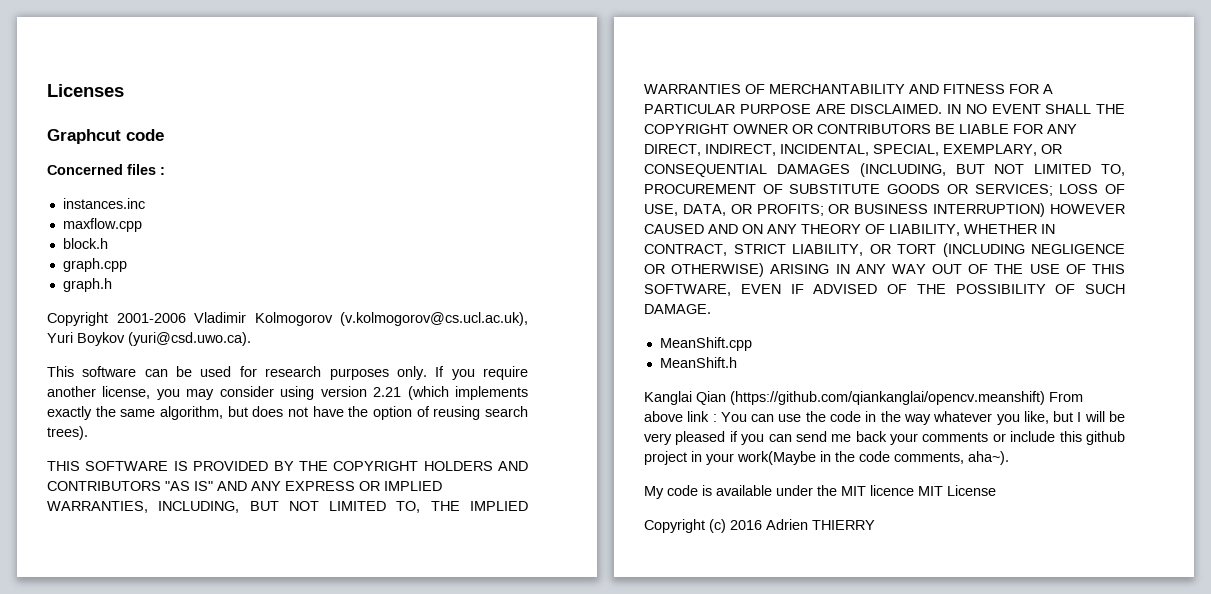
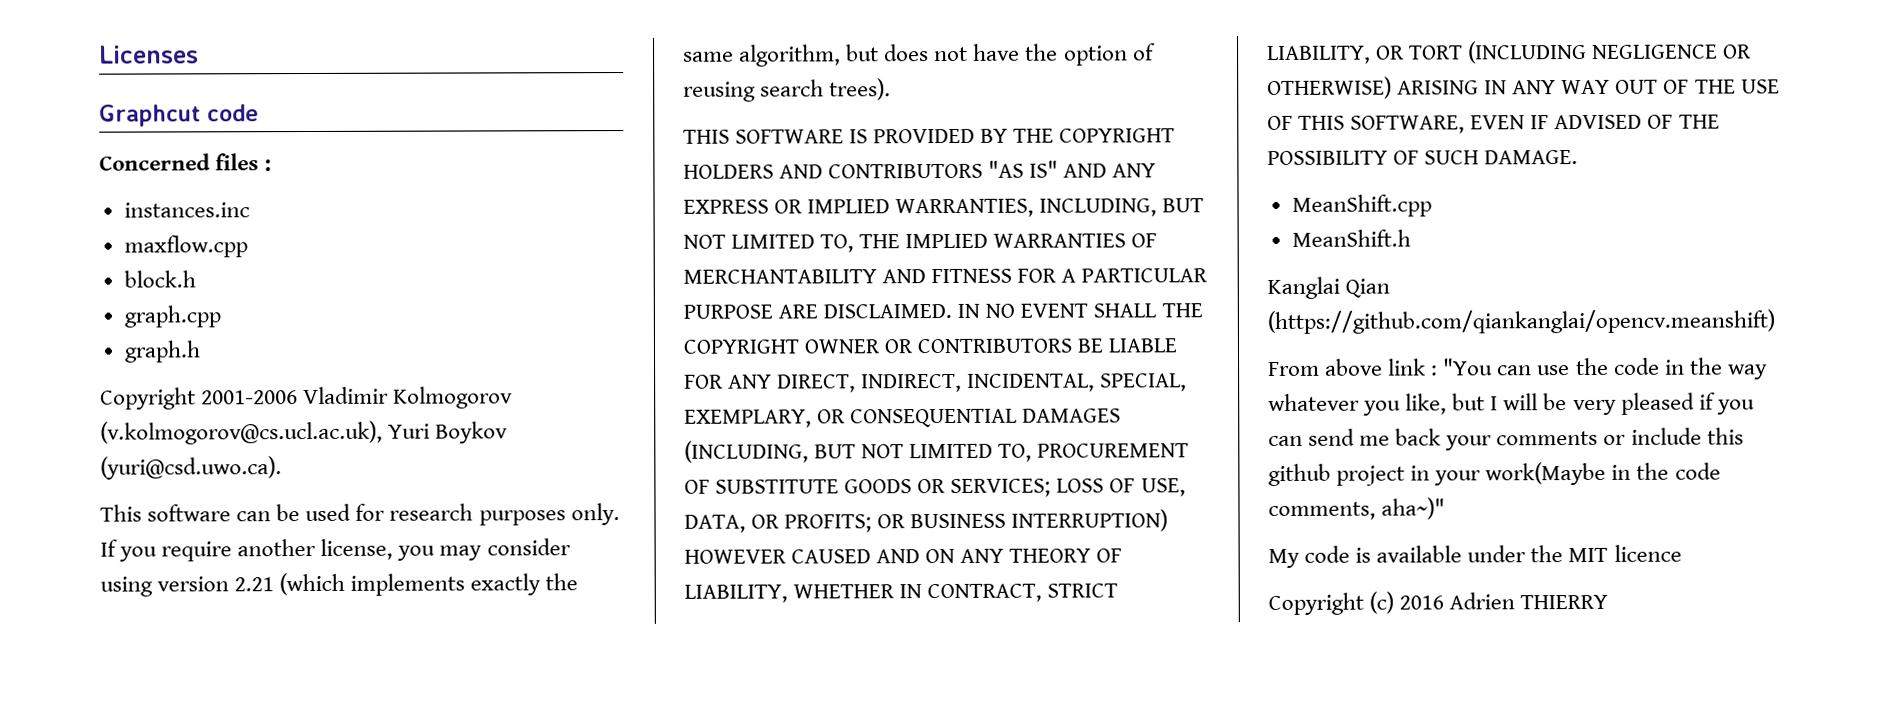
(1045, 398) none -> (1775, 321) //
[720,412,747,422] You -> [1443,358,1494,376] "You
[968,451,1009,465] aha~). -> [1381,497,1446,520] aha~)"
[918,485,996,496] MIT License -> (1682, 553) none

